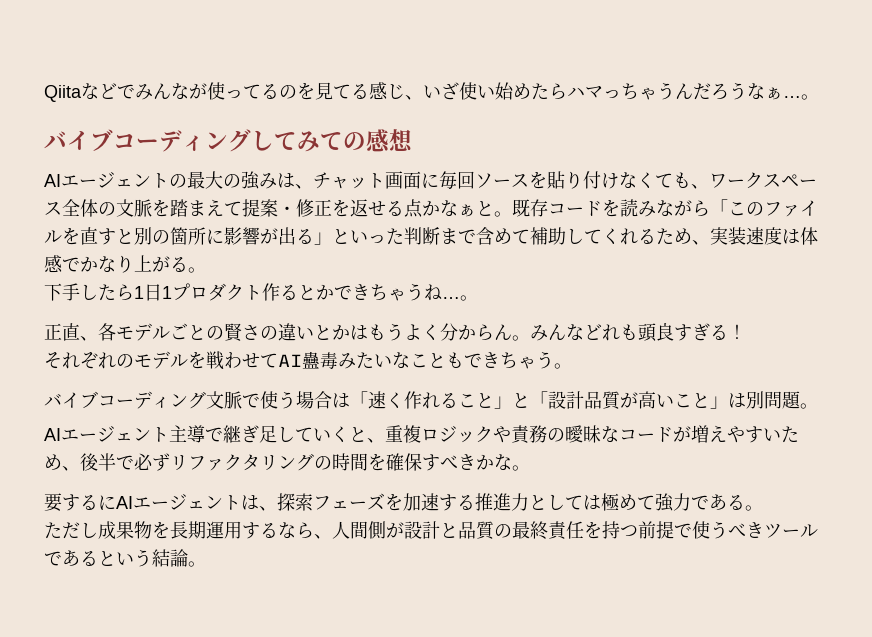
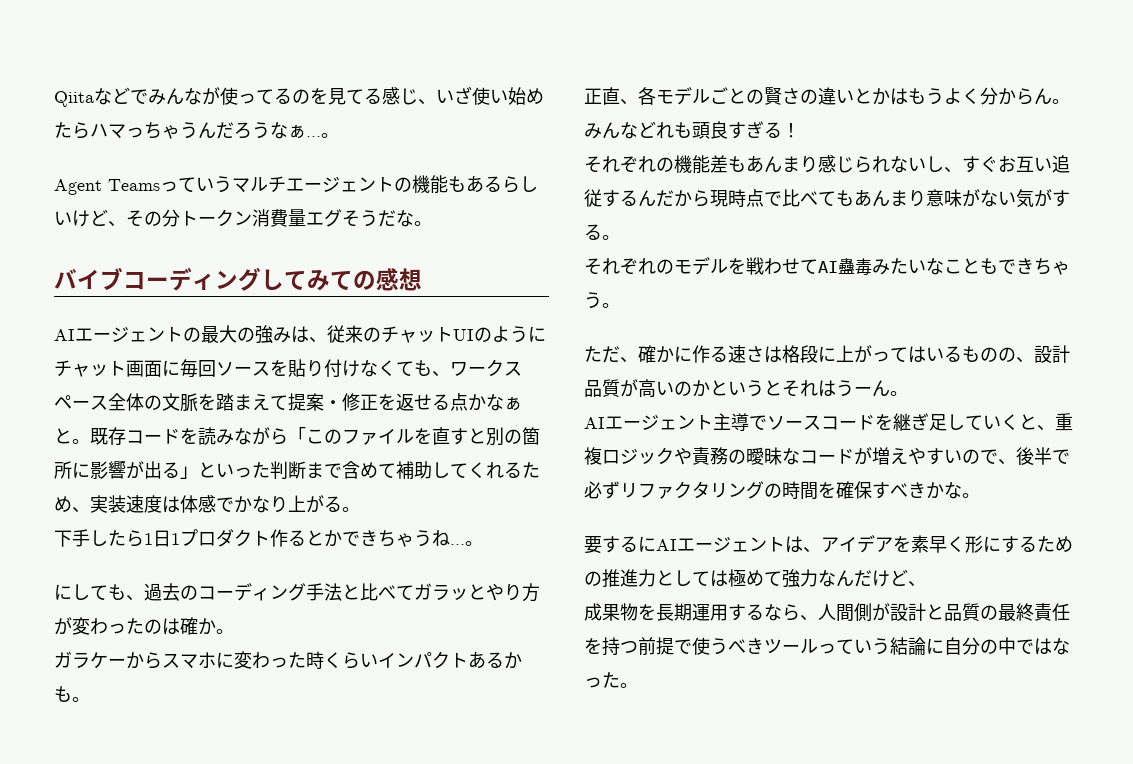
(819, 97) none -> [54,175,538,195] [54,209,432,227] // Agent Teamsっていうマルチエージェントの機能もあるらしいけど、その分トークン消費量エグそうだな。
(313, 186) none -> [327,325,546,343] 従来のチャットUIのように
(478, 298) none -> [54,583,540,602] [54,617,234,635] [54,651,522,669] [54,686,90,702] // にしても、過去のコーディング手法と比べてガラッとやり方が変わったのは確か。 // ガラケーからスマホに変わった時くらいインパクトあるかも。
(746, 331) none -> [584,155,1070,174] [584,189,1070,208] [584,224,620,240] // それぞれの機能差もあんまり感じられないし、すぐお互い追従するんだから現時点で比べてもあんまり意味がない気がする。
[44,391,801,410] バイブコーディング文脈で使う場合は「速く作れること」と「設計品質が高いこと」は別問題 -> [584,345,1070,363] [584,379,890,398] ただ、確かに作る速さは格段に上がってはいるものの、設計品質が高いのかというとそれはうーん
(223, 434) none -> [767,414,893,430] ソースコードを
[781,426,799,443] [44,454,62,470] ため -> [962,449,998,464] ので
[277,493,475,511] 探索フェーズを加速する -> [821,535,1073,553] [584,571,602,586] アイデアを素早く形にするための
[691,494,763,511] [44,522,98,539] である。 // ただし -> [818,569,926,587] なんだけど、 //
[44,549,188,567] であるという結論 -> [818,637,1070,655] [584,672,620,688] っていう結論に自分の中ではなった

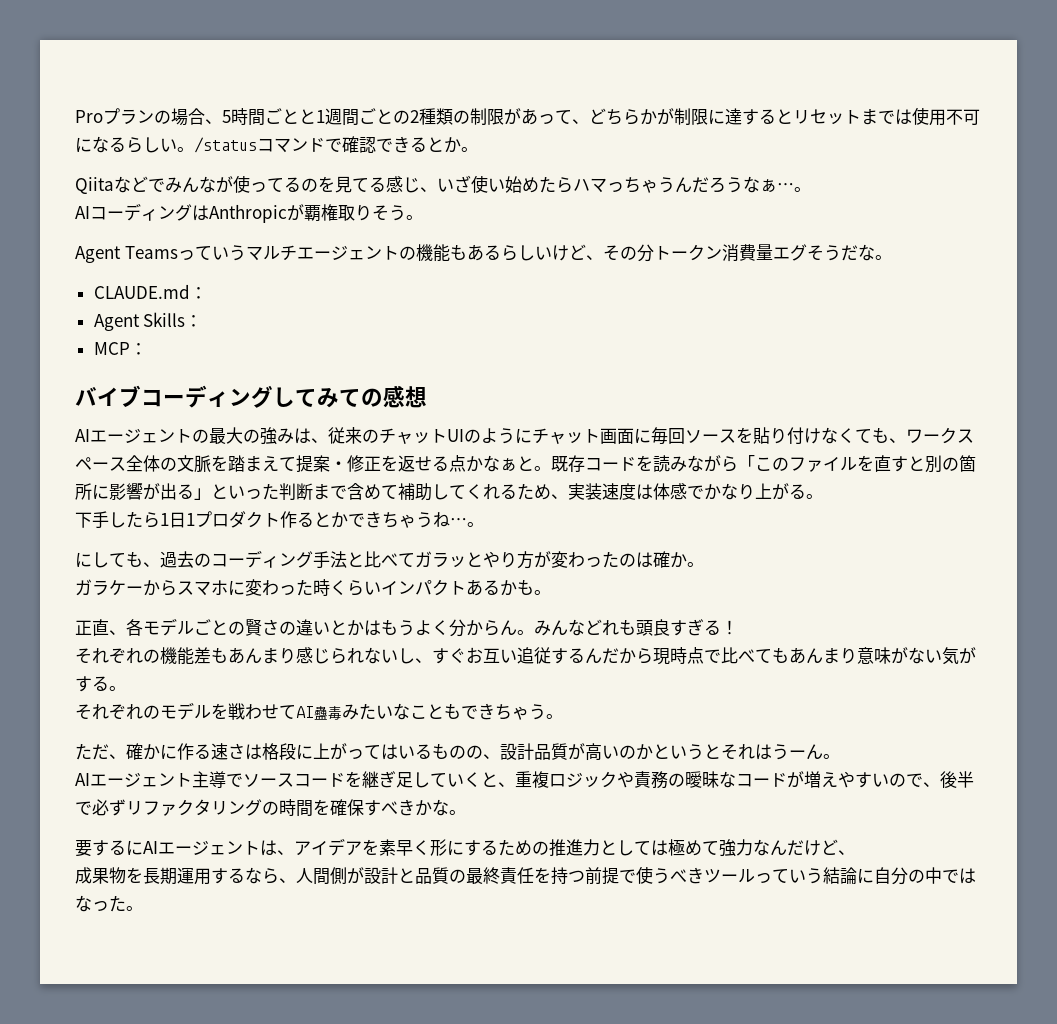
(54, 99) none -> [75,107,980,126] [75,136,478,153] Proプランの場合、5時間ごとと1週間ごとの2種類の制限があって、どちらかが制限に達するとリセットまでは使用不可になるらしい。/statusコマンドで確認できるとか。 //
(339, 135) none -> [75,203,423,223] // AIコーディングはAnthropicが覇権取りそう。
(432, 223) none -> [93,284,207,299] [93,312,203,331] [93,342,147,355] // CLAUDE.md： // Agent Skills： // MCP：

